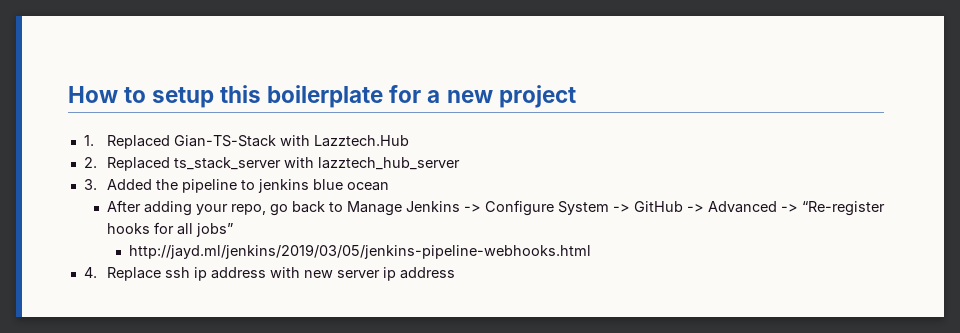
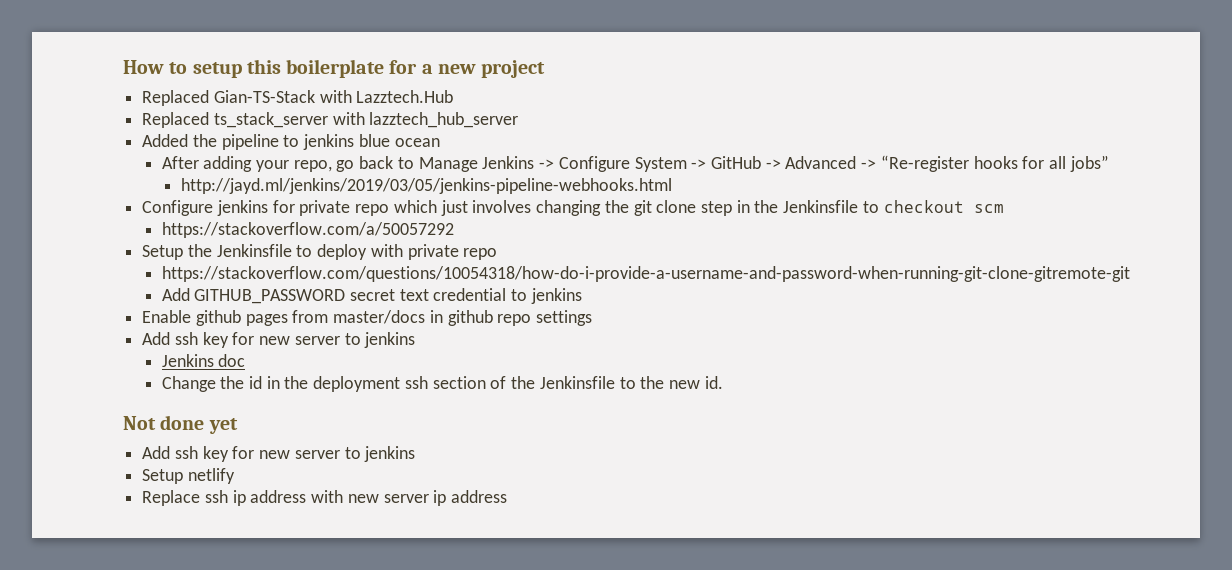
[83,135,94,146] 1. -> (546, 69) none
[83,157,97,168] 2. -> (454, 96) none
[83,179,97,190] 3. -> (519, 120) none
[83,267,97,278] 4. -> [142,200,1004,216] [161,222,454,238] [142,244,498,260] [161,266,1130,282] [161,288,582,304] [142,310,593,326] [142,332,416,348] [161,354,246,367] [161,376,723,392] [123,415,238,434] [142,446,416,462] [142,468,235,484] Configure jenkins for private repo which just involves changing the git clone step in the Jenkinsfile to checkout scm // https://stackoverflow.com/a/50057292 // Setup the Jenkinsfile to deploy with private repo // https://stackoverflow.com/questions/10054318/how-do-i-provide-a-username-and-password-when-running-git-clone-gitremote-git // Add GITHUB_PASSWORD secret text credential to jenkins // Enable github pages from master/docs in github repo settings // Add ssh key for new server to jenkins // Jenkins doc // Change the id in the deployment ssh section of the Jenkinsfile to the new id. // Not done yet // Add ssh key for new server to jenkins // Setup netlify //

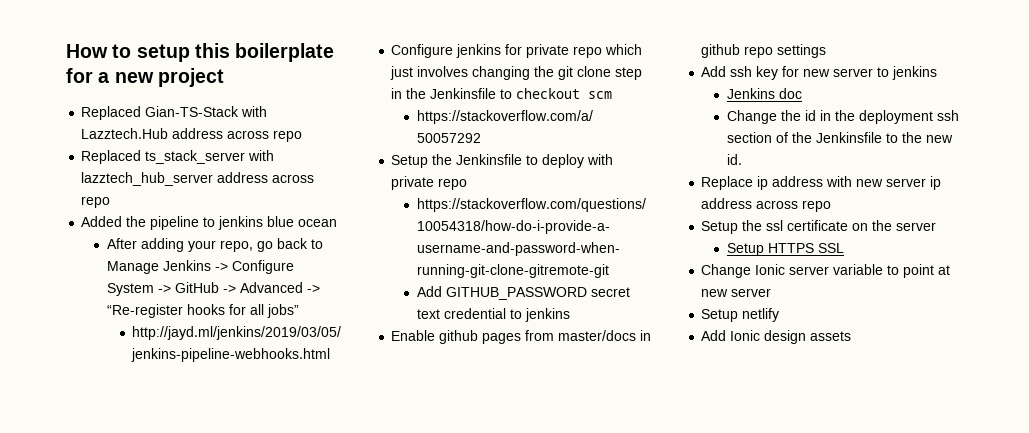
(454, 96) none -> [172,128,303,142] address across repo
(519, 120) none -> [217,172,315,183] [81,196,111,208] address across repo
[123,415,238,434] [142,446,416,462] [142,468,235,484] // Not done yet // Add ssh key for new server to jenkins // Setup netlify -> (742, 159) none
[204,490,228,503] ssh -> (754, 183) none
(508, 496) none -> [756,200,832,212] [701,220,937,234] [726,243,844,256] [701,264,951,278] [701,288,772,297] [701,308,780,322] [701,330,852,344] across repo // Setup the ssl certificate on the server // Setup HTTPS SSL // Change Ionic server variable to point at new server // Setup netlify // Add Ionic design assets

